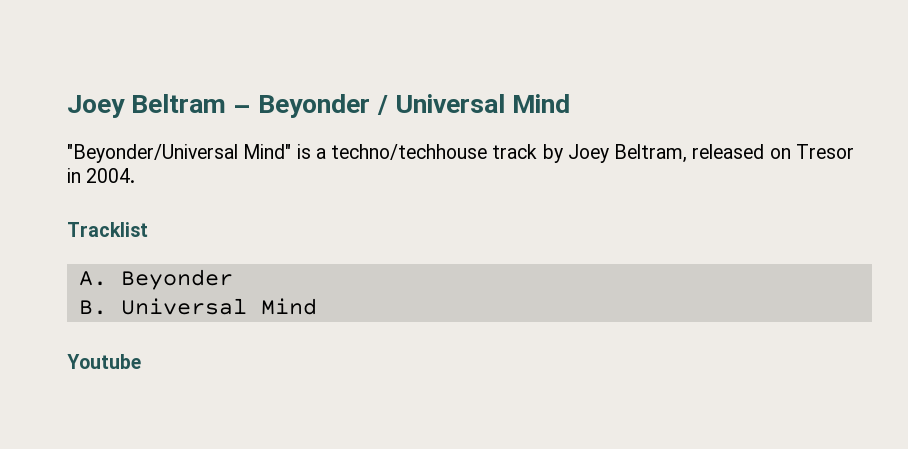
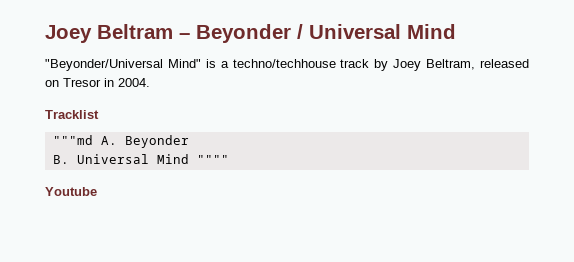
(148, 229) none -> [52,135,93,145] """md
(317, 306) none -> [196,155,229,164] """"

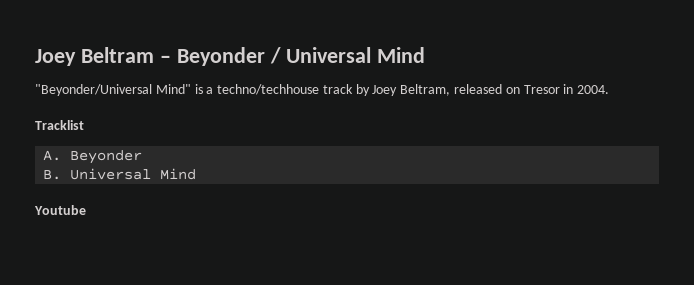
[52,135,93,145] """md -> (84, 125) none
[196,155,229,164] """" -> (197, 174) none

